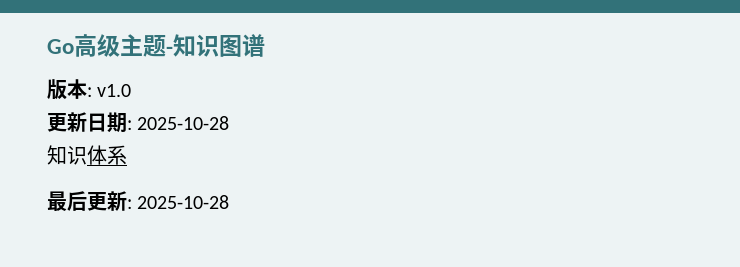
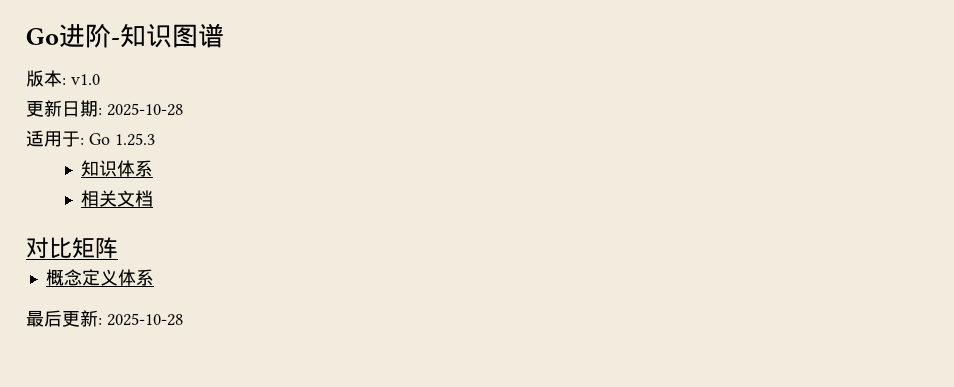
[47,34,166,57] Go高级主题 -> [26,23,111,48] Go进阶
[47,145,87,165] 知识 -> [26,130,155,147] [81,160,154,177] [81,190,154,207] [26,237,118,259] [45,269,118,286] 适用于: Go 1.25.3 // 知识体系 // 相关文档 // 对比矩阵 // 概念定义

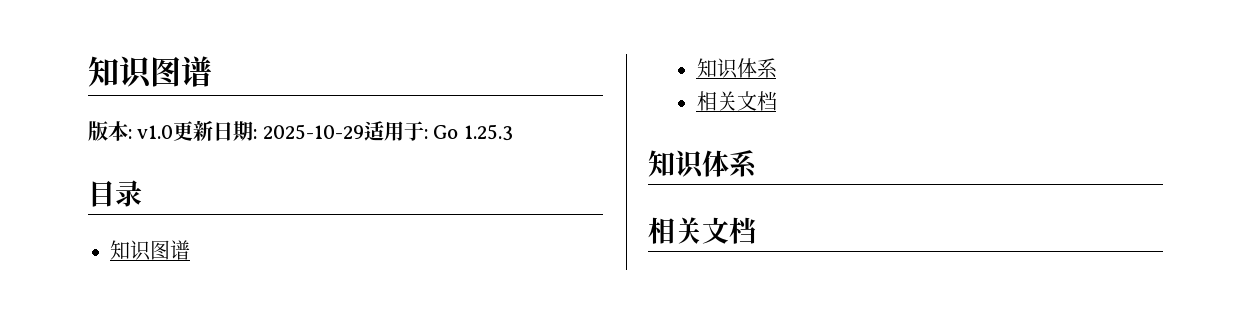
[26,23,120,48] Go进阶- -> (88, 71) none
(100, 79) // -> (174, 132) none
[107,103,183,116] 2025-10-28 // -> [262,124,364,140] 2025-10-29
(155, 139) none -> [88,180,142,207] [110,240,190,261] // 目录 // 知识图谱
[26,237,118,259] [45,269,154,286] [26,310,183,327] 对比矩阵 // 概念定义体系 // 最后更新: 2025-10-28 -> [648,150,757,179] [648,217,756,244] 知识体系 // 相关文档

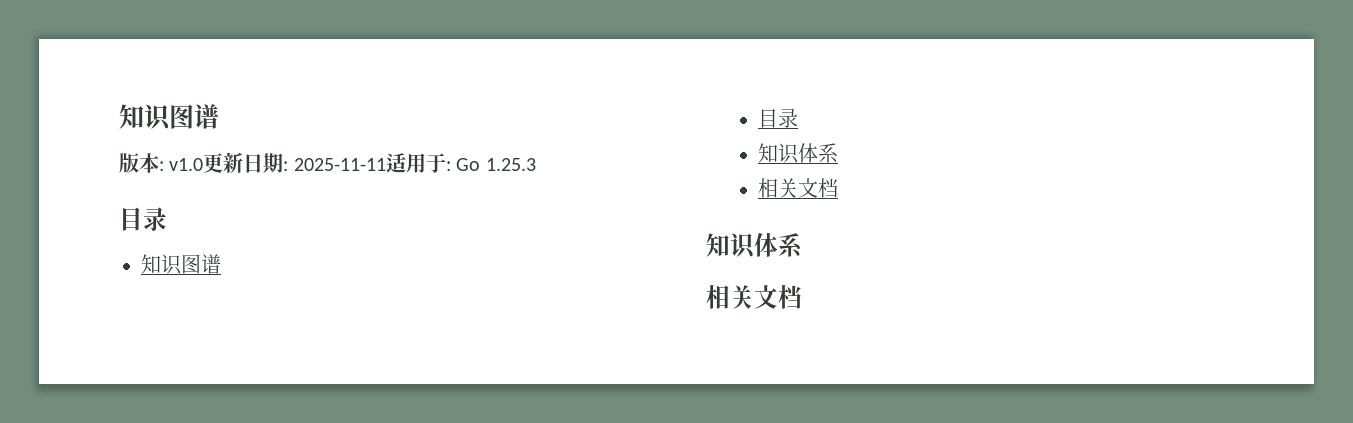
[262,124,364,140] 2025-10-29 -> [293,158,386,171] 2025-11-11
(190, 250) none -> [758,108,799,128] // 目录

